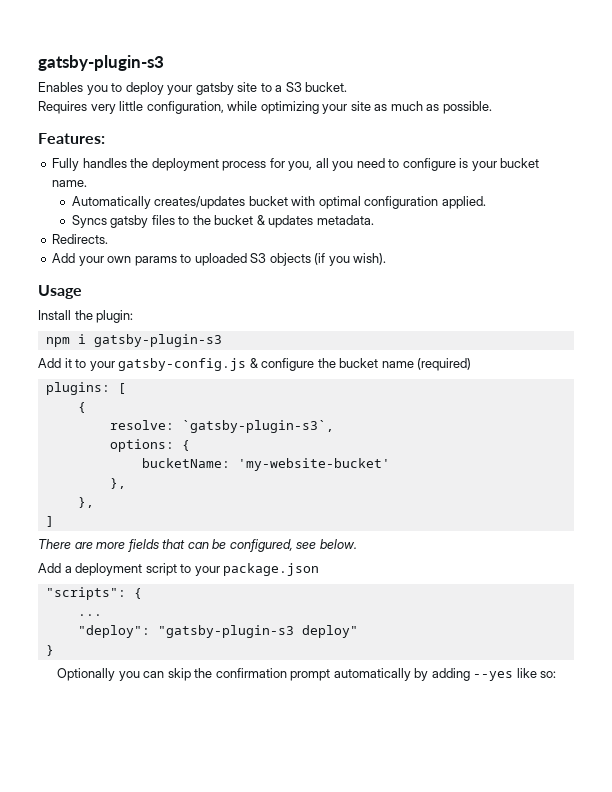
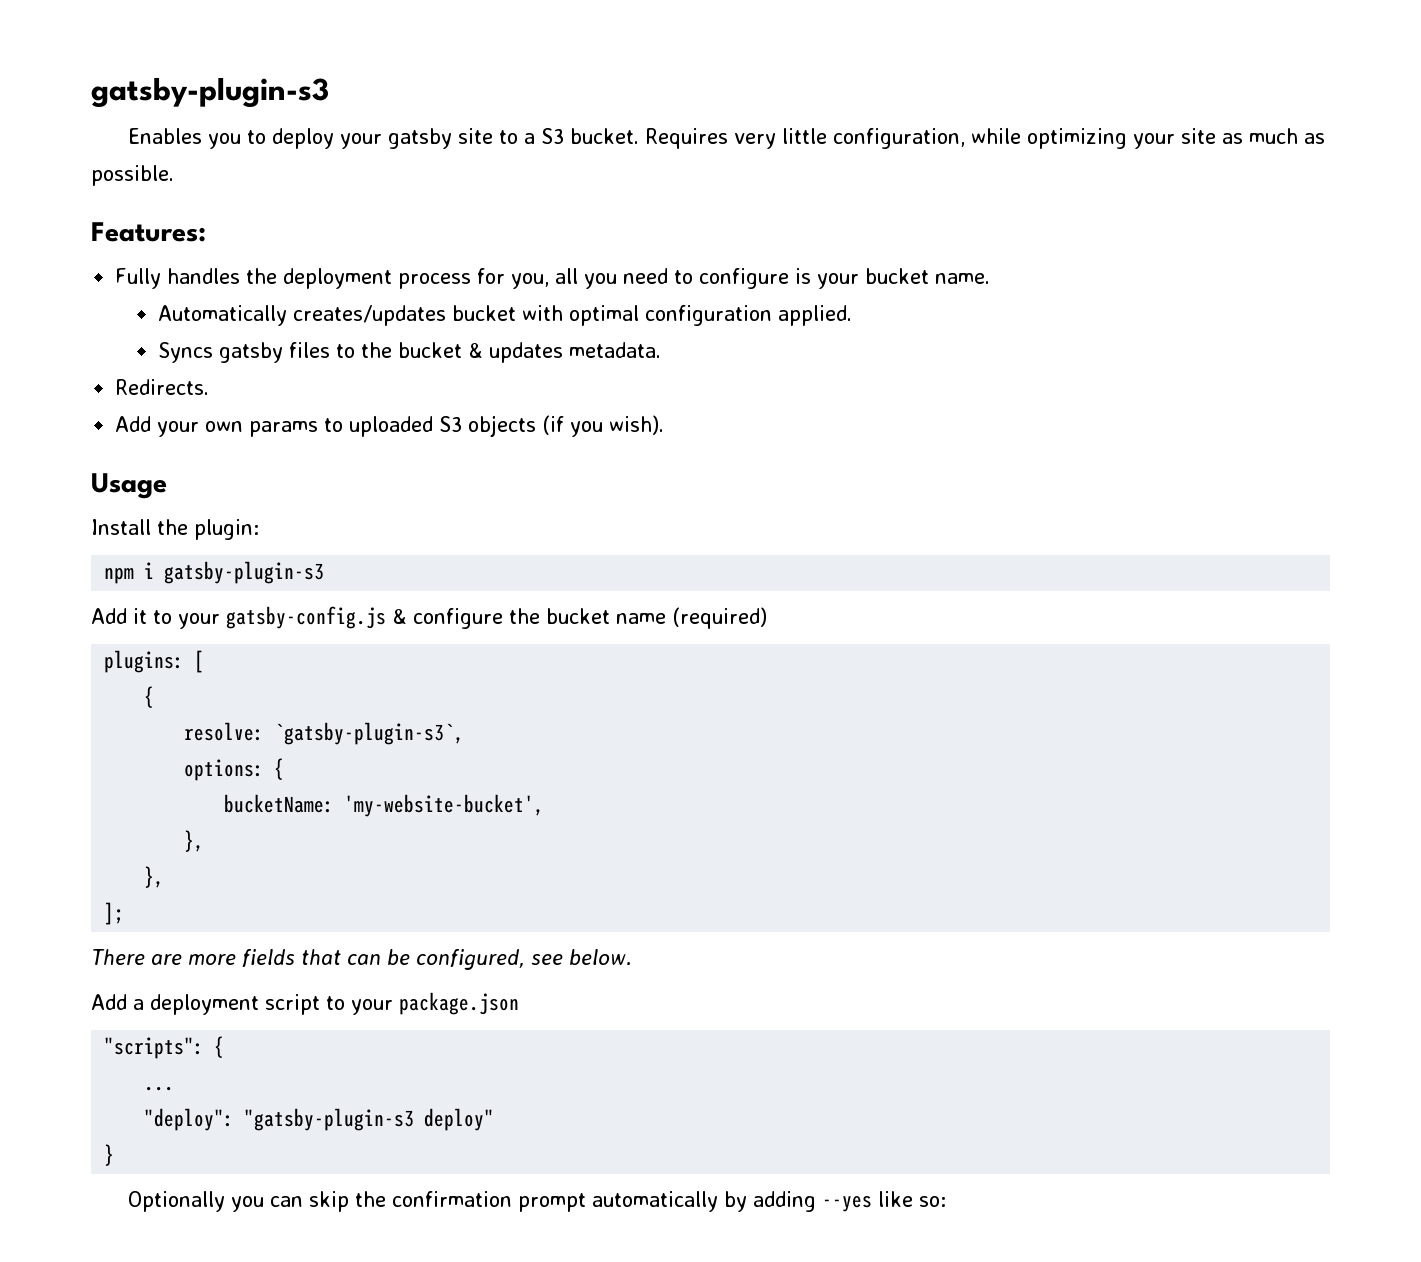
(348, 87) // -> (640, 136) none
[237,458,390,471] 'my-website-bucket' -> [344,794,545,817] 'my-website-bucket',
[45,516,54,527] ] -> [104,902,125,925] ];

